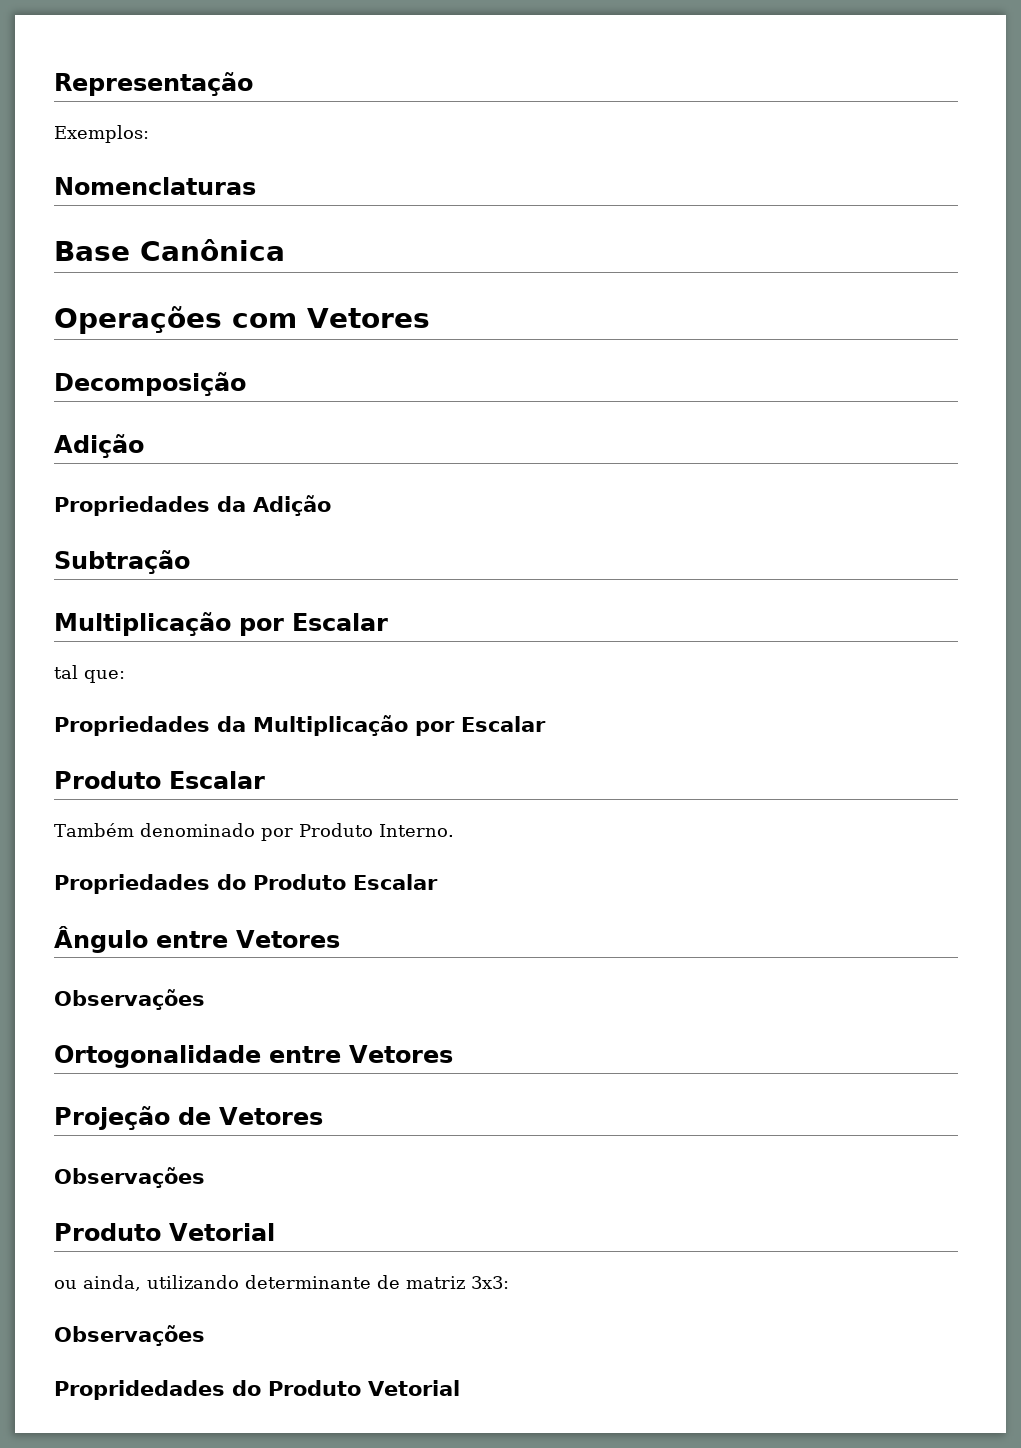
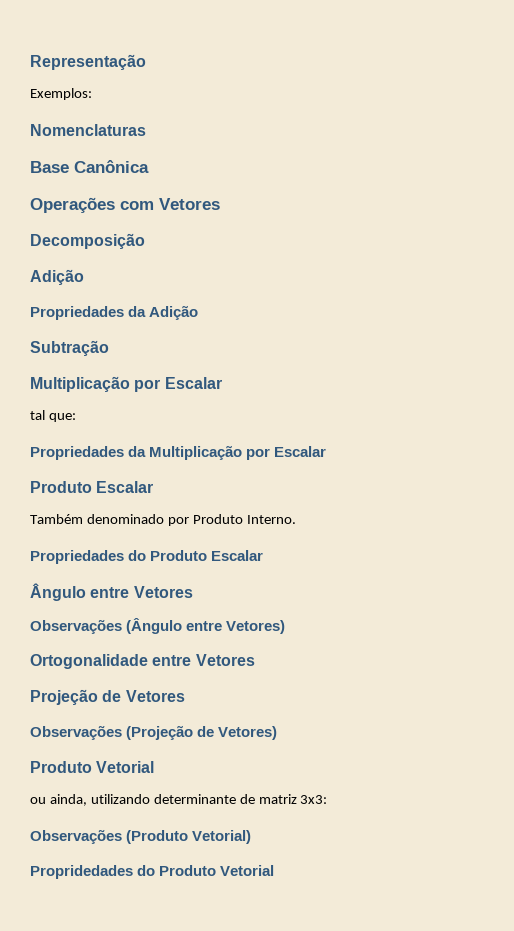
(205, 999) none -> [126,618,286,634] (Ângulo entre Vetores)
(205, 1177) none -> [126,725,278,740] (Projeção de Vetores)
(205, 1335) none -> [126,830,252,844] (Produto Vetorial)

